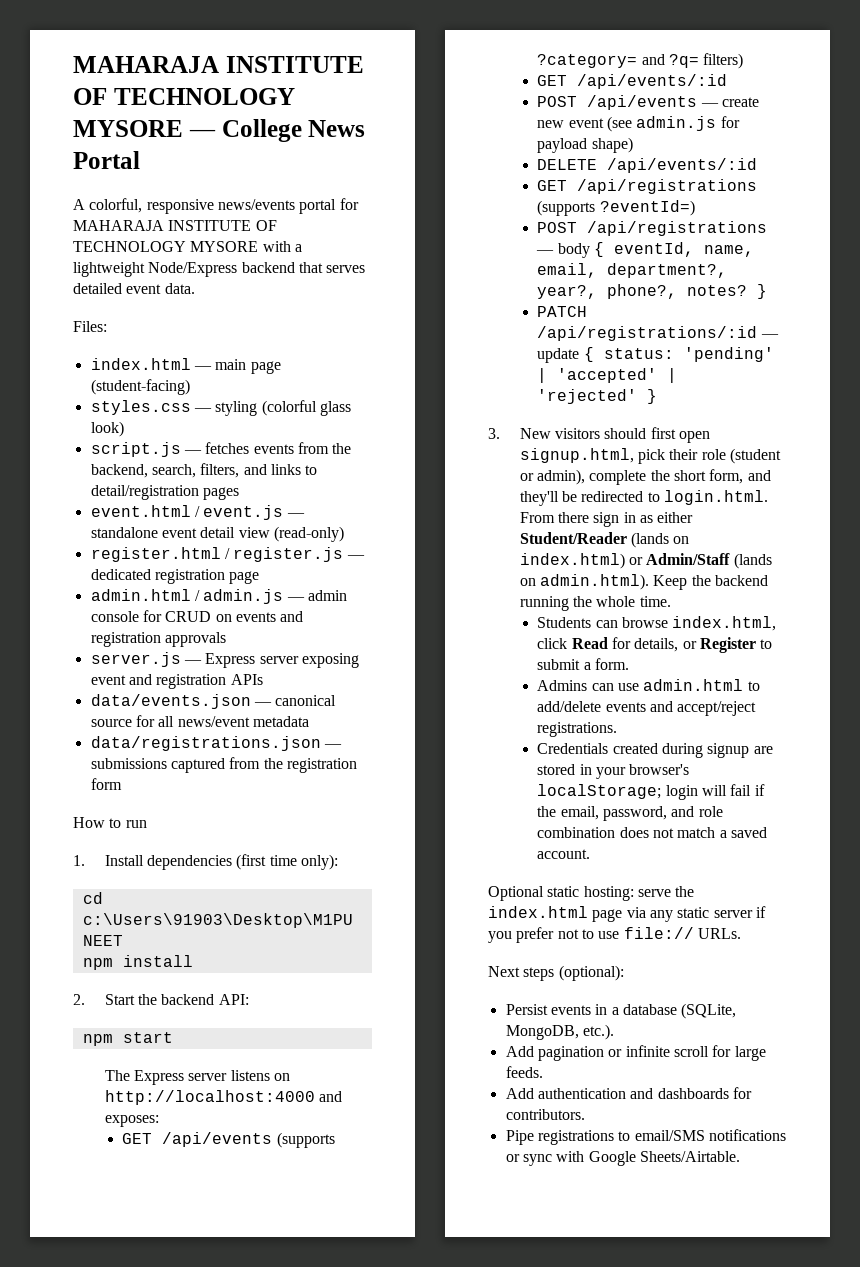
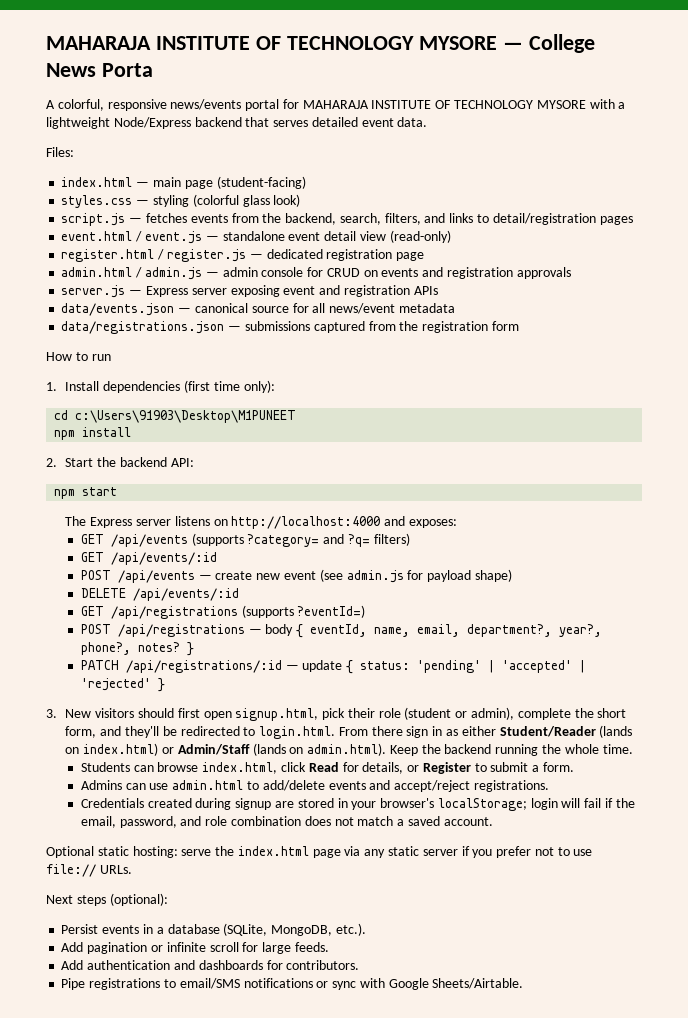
[73,151,140,169] Portal -> [101,63,153,77] Porta

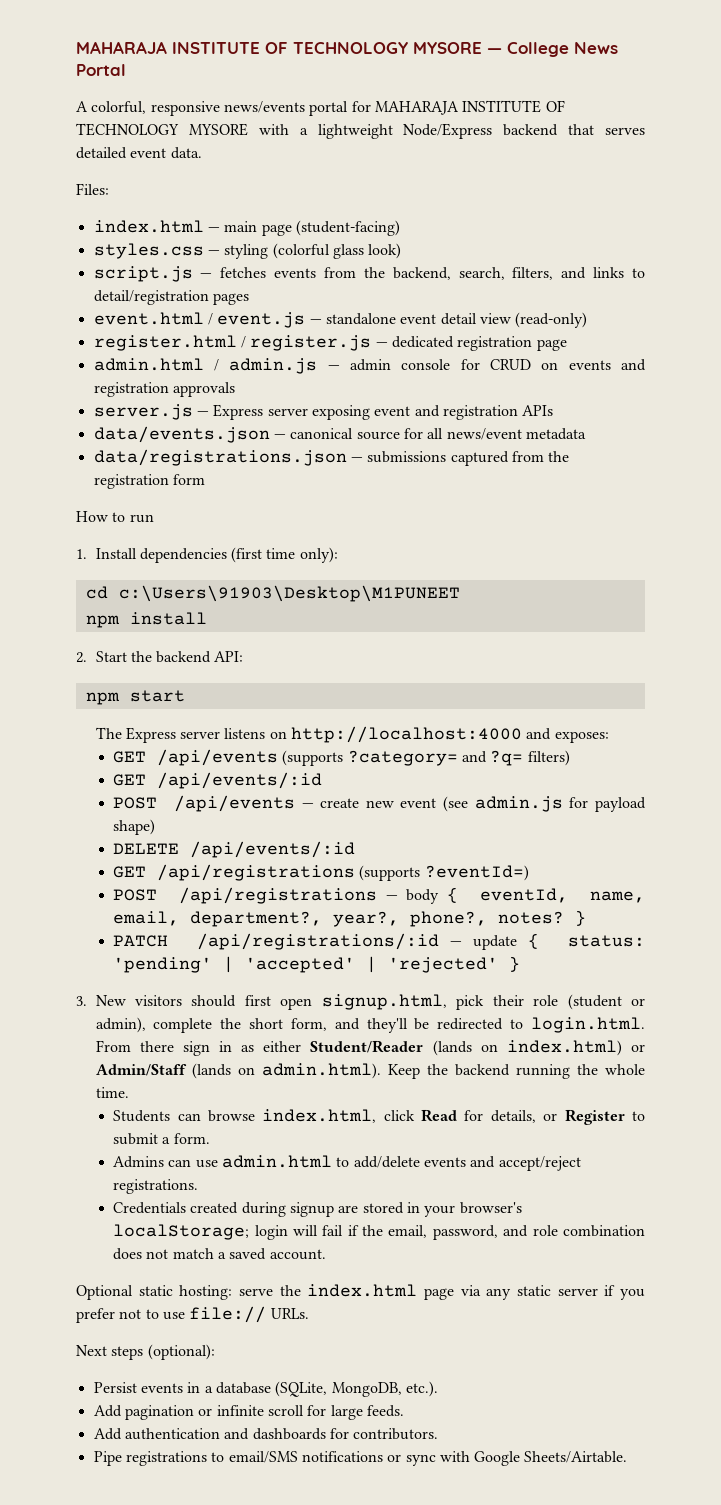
[101,63,153,77] Porta -> [76,64,126,76] Portal

